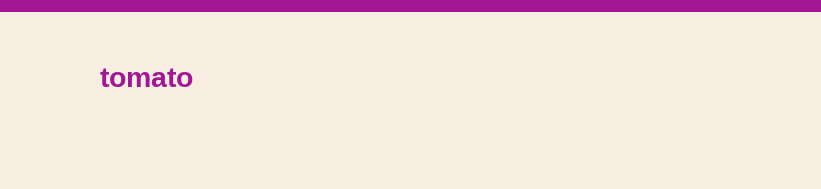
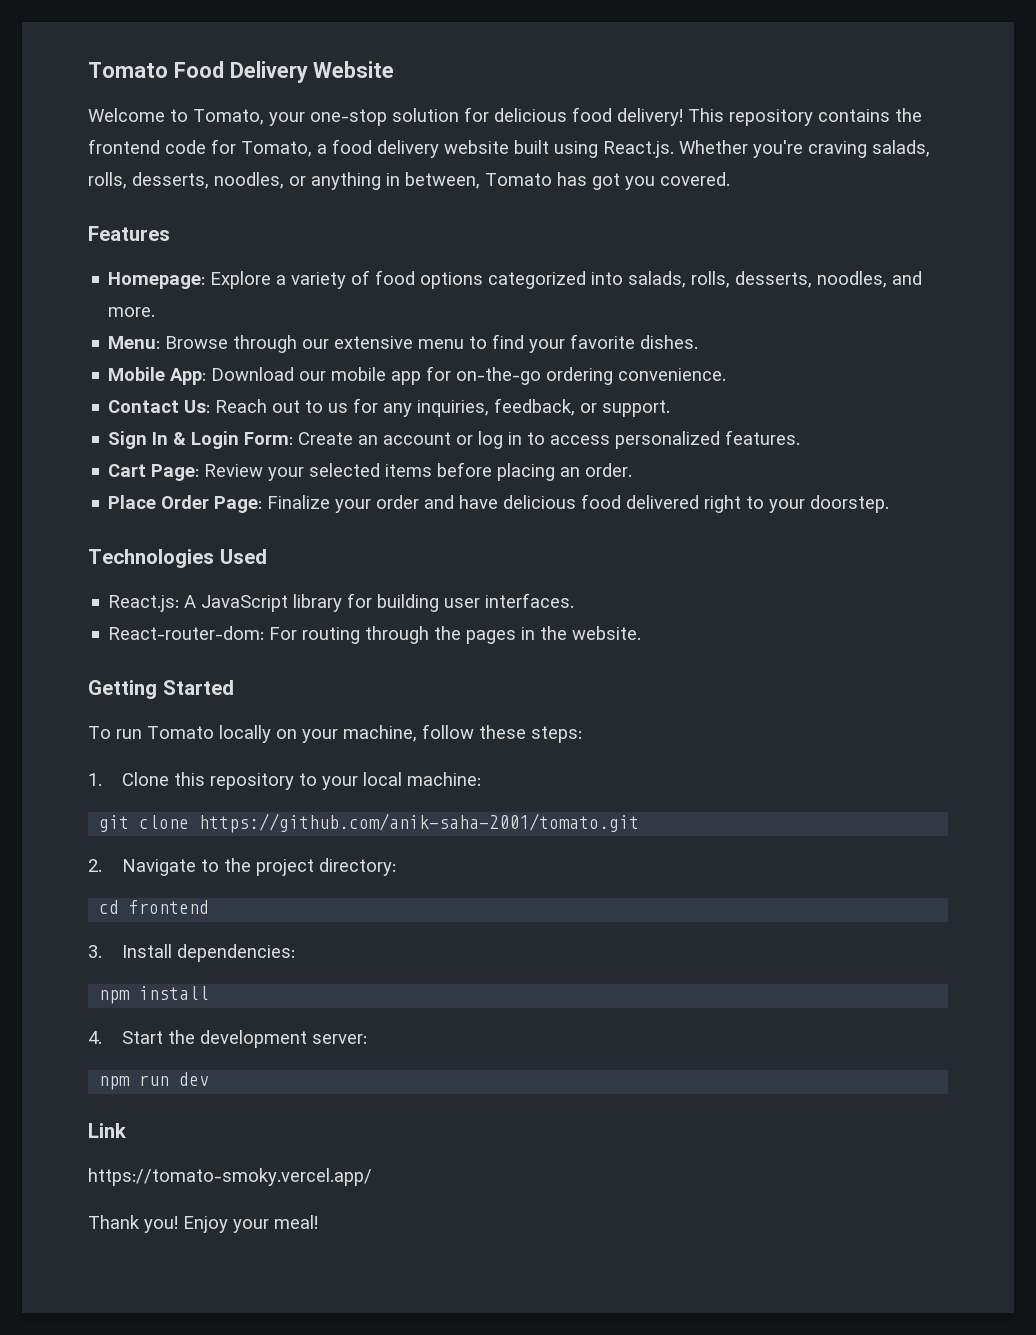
[100,68,193,87] tomato -> [88,61,395,83] [88,107,922,126] [88,139,930,158] [88,172,730,190] [88,226,170,241] [108,270,923,289] [108,307,156,317] [108,334,699,353] [108,366,727,385] [108,398,671,417] [108,430,801,449] [108,462,633,481] [108,494,890,513] [88,549,267,568] [108,593,575,612] [108,626,642,644] [88,680,234,699] [88,724,582,743] [88,772,481,790] [99,813,640,833] [88,858,396,876] [99,900,210,914] [88,944,295,962] [99,986,210,1004] [88,1030,367,1048] [99,1072,210,1090] [88,1123,127,1138] [88,1168,372,1186] [88,1215,318,1233] Tomato Food Delivery Website // Welcome to Tomato, your one-stop solution for delicious food delivery! This repository contains the frontend code for Tomato, a food delivery website built using React.js. Whether you're craving salads, rolls, desserts, noodles, or anything in between, Tomato has got you covered. // Features // Homepage: Explore a variety of food options categorized into salads, rolls, desserts, noodles, and more. // Menu: Browse through our extensive menu to find your favorite dishes. // Mobile App: Download our mobile app for on-the-go ordering convenience. // Contact Us: Reach out to us for any inquiries, feedback, or support. // Sign In & Login Form: Create an account or log in to access personalized features. // Cart Page: Review your selected items before placing an order. // Place Order Page: Finalize your order and have delicious food delivered right to your doorstep. // Technologies Used // React.js: A JavaScript library for building user interfaces. // React-router-dom: For routing through the pages in the website. // Getting Started // To run Tomato locally on your machine, follow these steps: // 1. Clone this repository to your local machine: // git clone https://github.com/anik-saha-2001/tomato.git // 2. Navigate to the project directory: // cd frontend // 3. Install dependencies: // npm install // 4. Start the development server: // npm run dev // Link // https://tomato-smoky.vercel.app/ // Thank you! Enjoy your meal!

